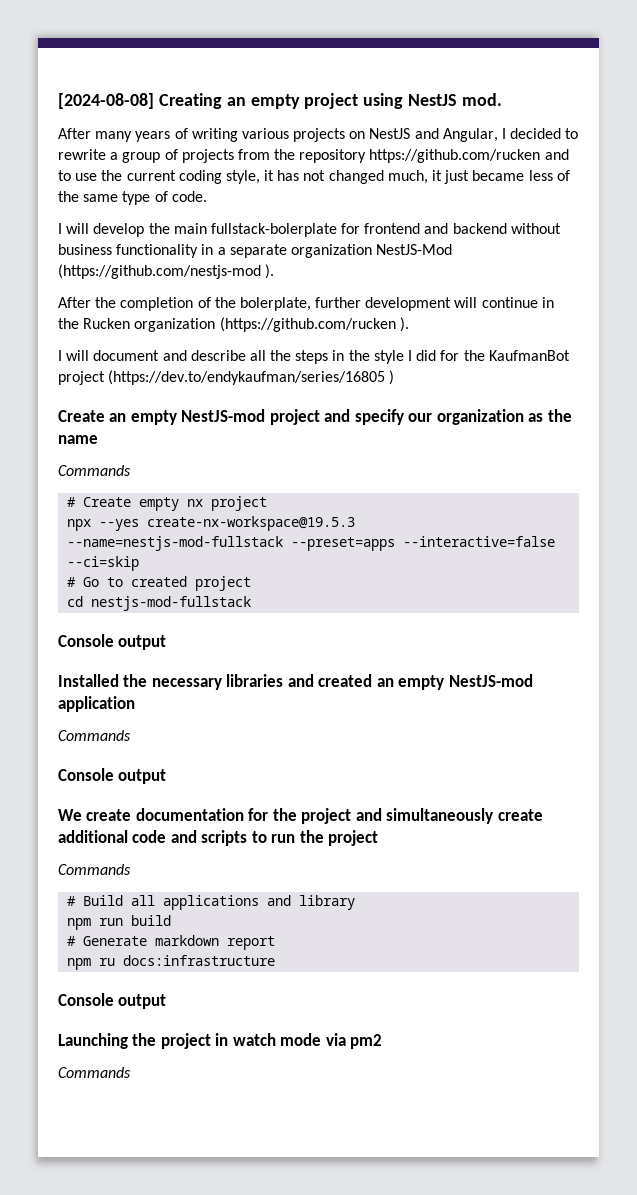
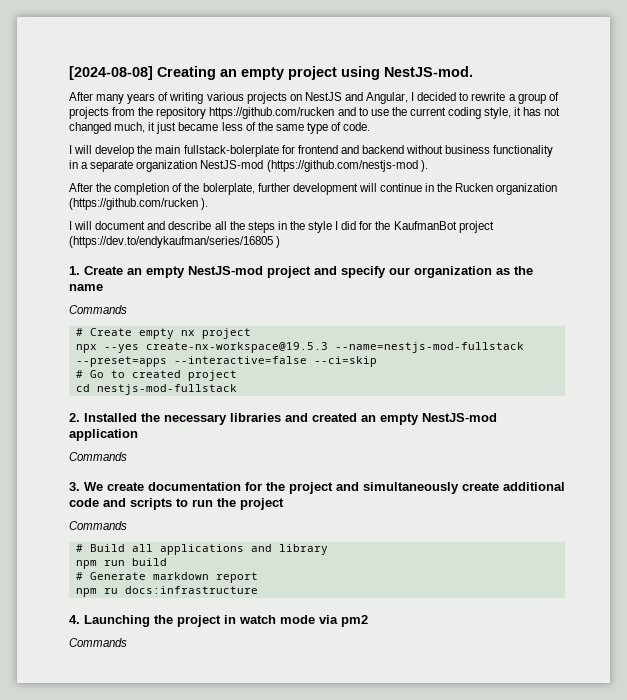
[408,93,503,106] NestJS mod. -> [384,66,473,77] NestJS-mod.
[376,244,453,255] NestJS-Mod -> [200,160,264,169] NestJS-mod
(395, 377) none -> [69,266,80,275] 1.
[58,634,167,650] Console output // -> [69,413,80,422] 2.
[58,768,167,784] Console output // -> [69,482,80,491] 3.
[58,993,167,1009] Console output // -> [69,615,80,624] 4.

